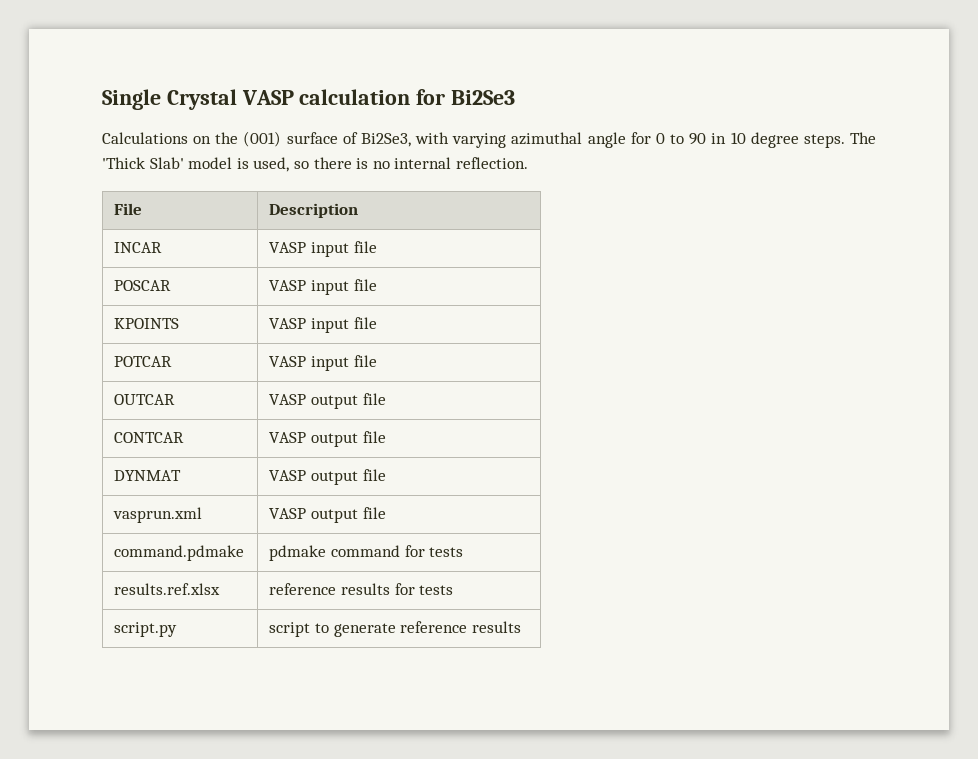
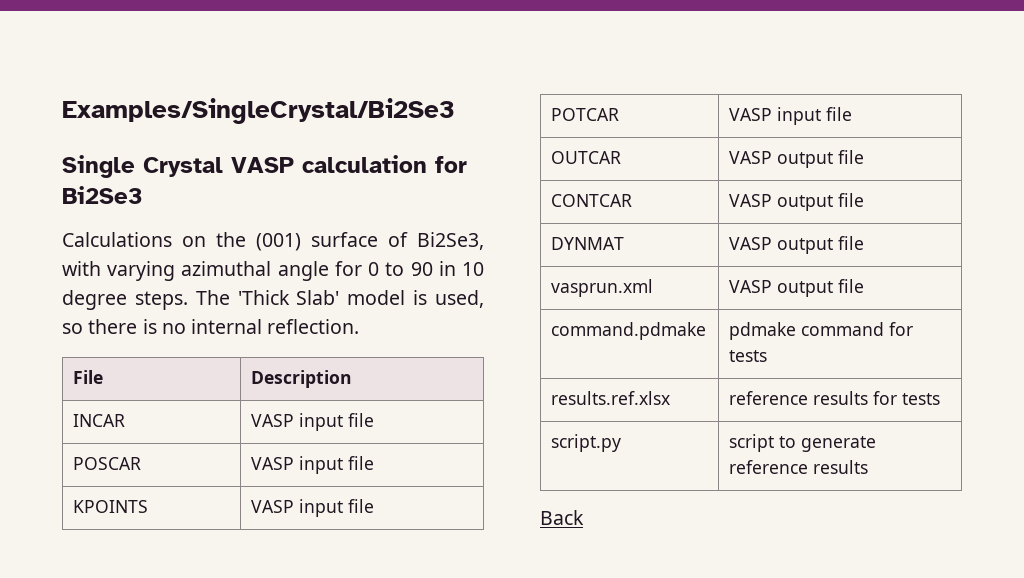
(102, 99) none -> [62,98,455,124] Examples/SingleCrystal/Bi2Se3 //
(521, 627) none -> [540,510,584,525] // Back

